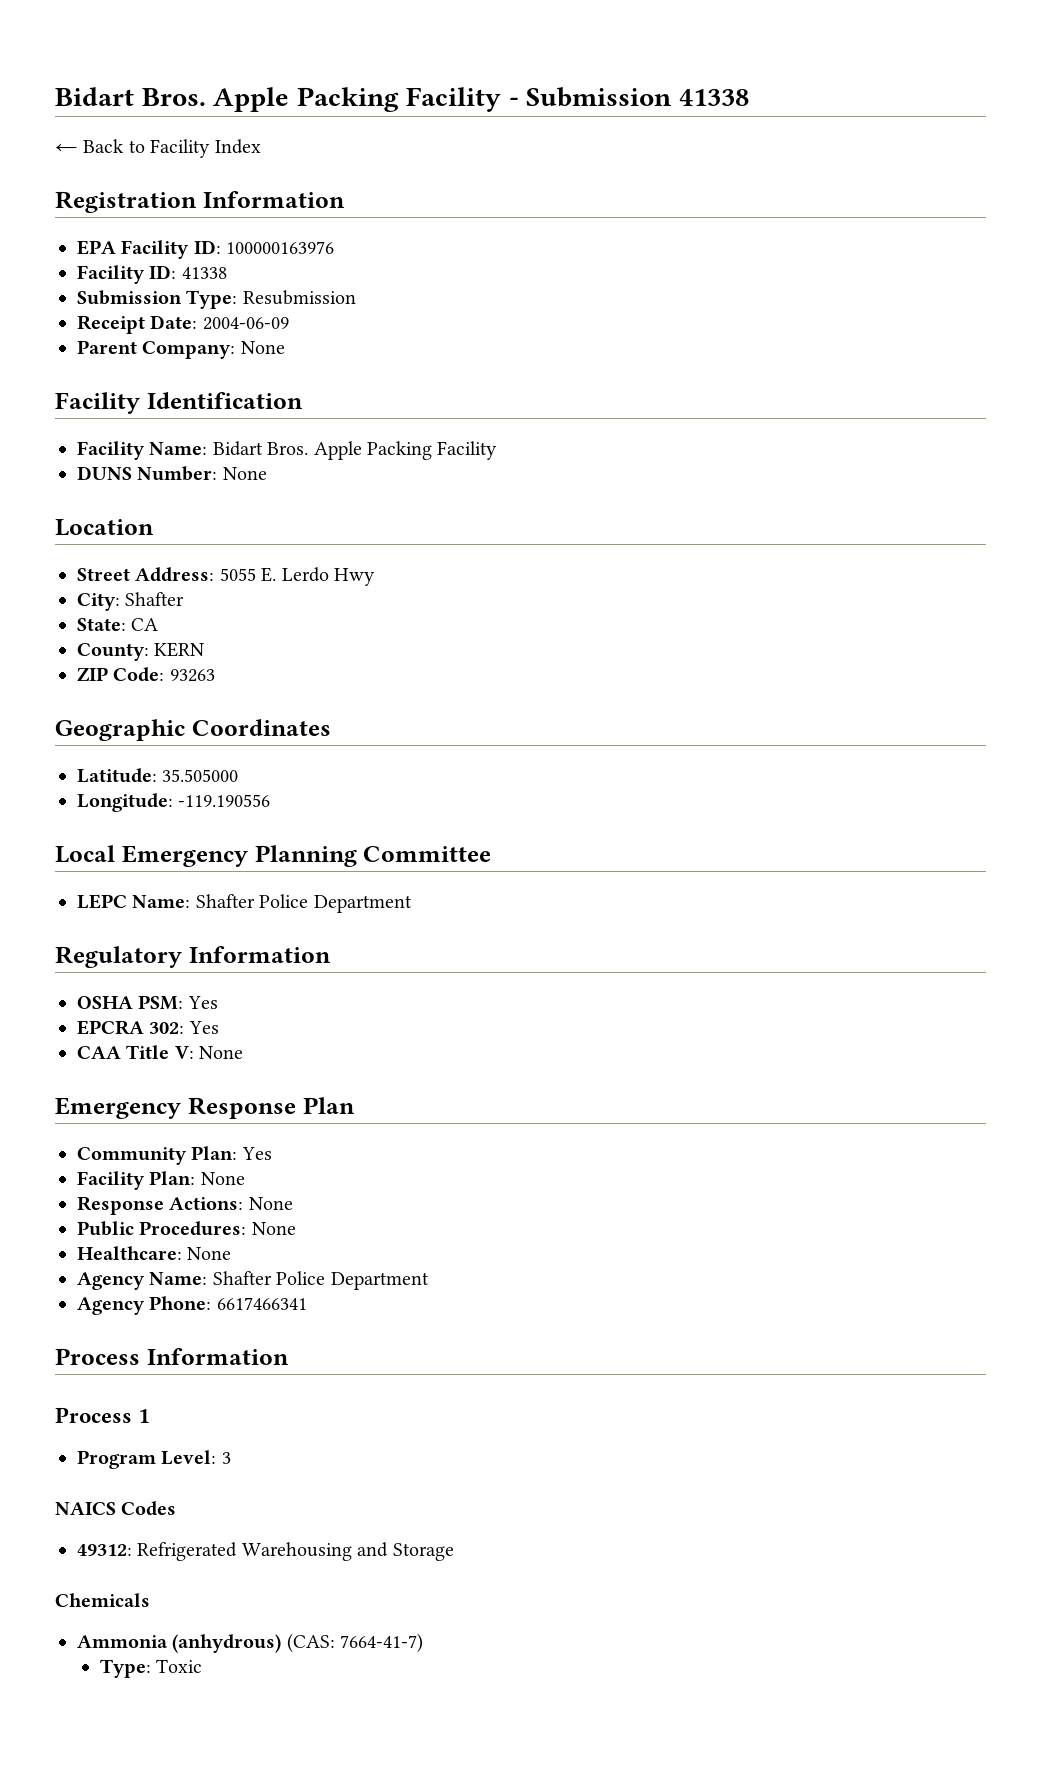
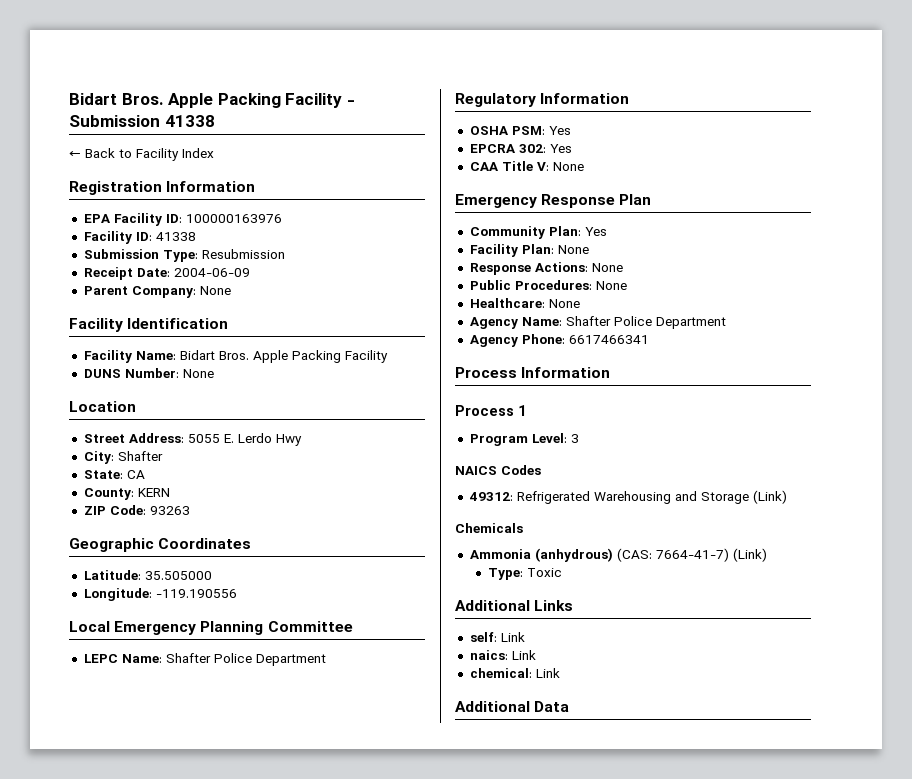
(454, 1552) none -> [752,490,787,504] (Link)
(424, 1643) none -> [732,548,767,562] (Link)
(202, 1666) none -> [455,600,574,611] [469,632,525,642] [469,650,536,660] [469,668,560,678] [455,701,570,712] // Additional Links // self: Link // naics: Link // chemical: Link // Additional Data

